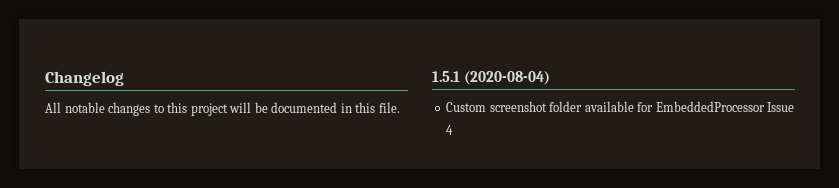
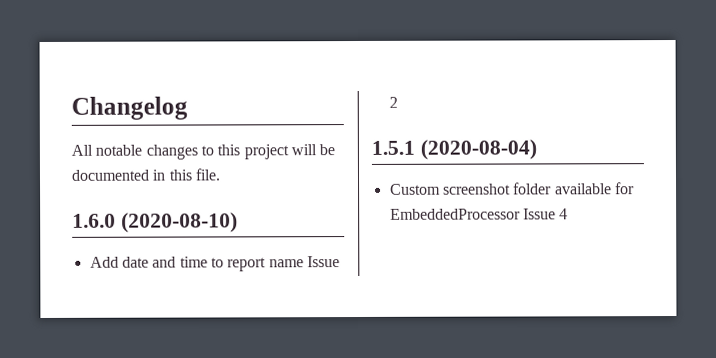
(400, 107) none -> [72,212,238,233] [89,256,340,272] [388,96,398,108] // 1.6.0 (2020-08-10) // Add date and time to report name Issue 2

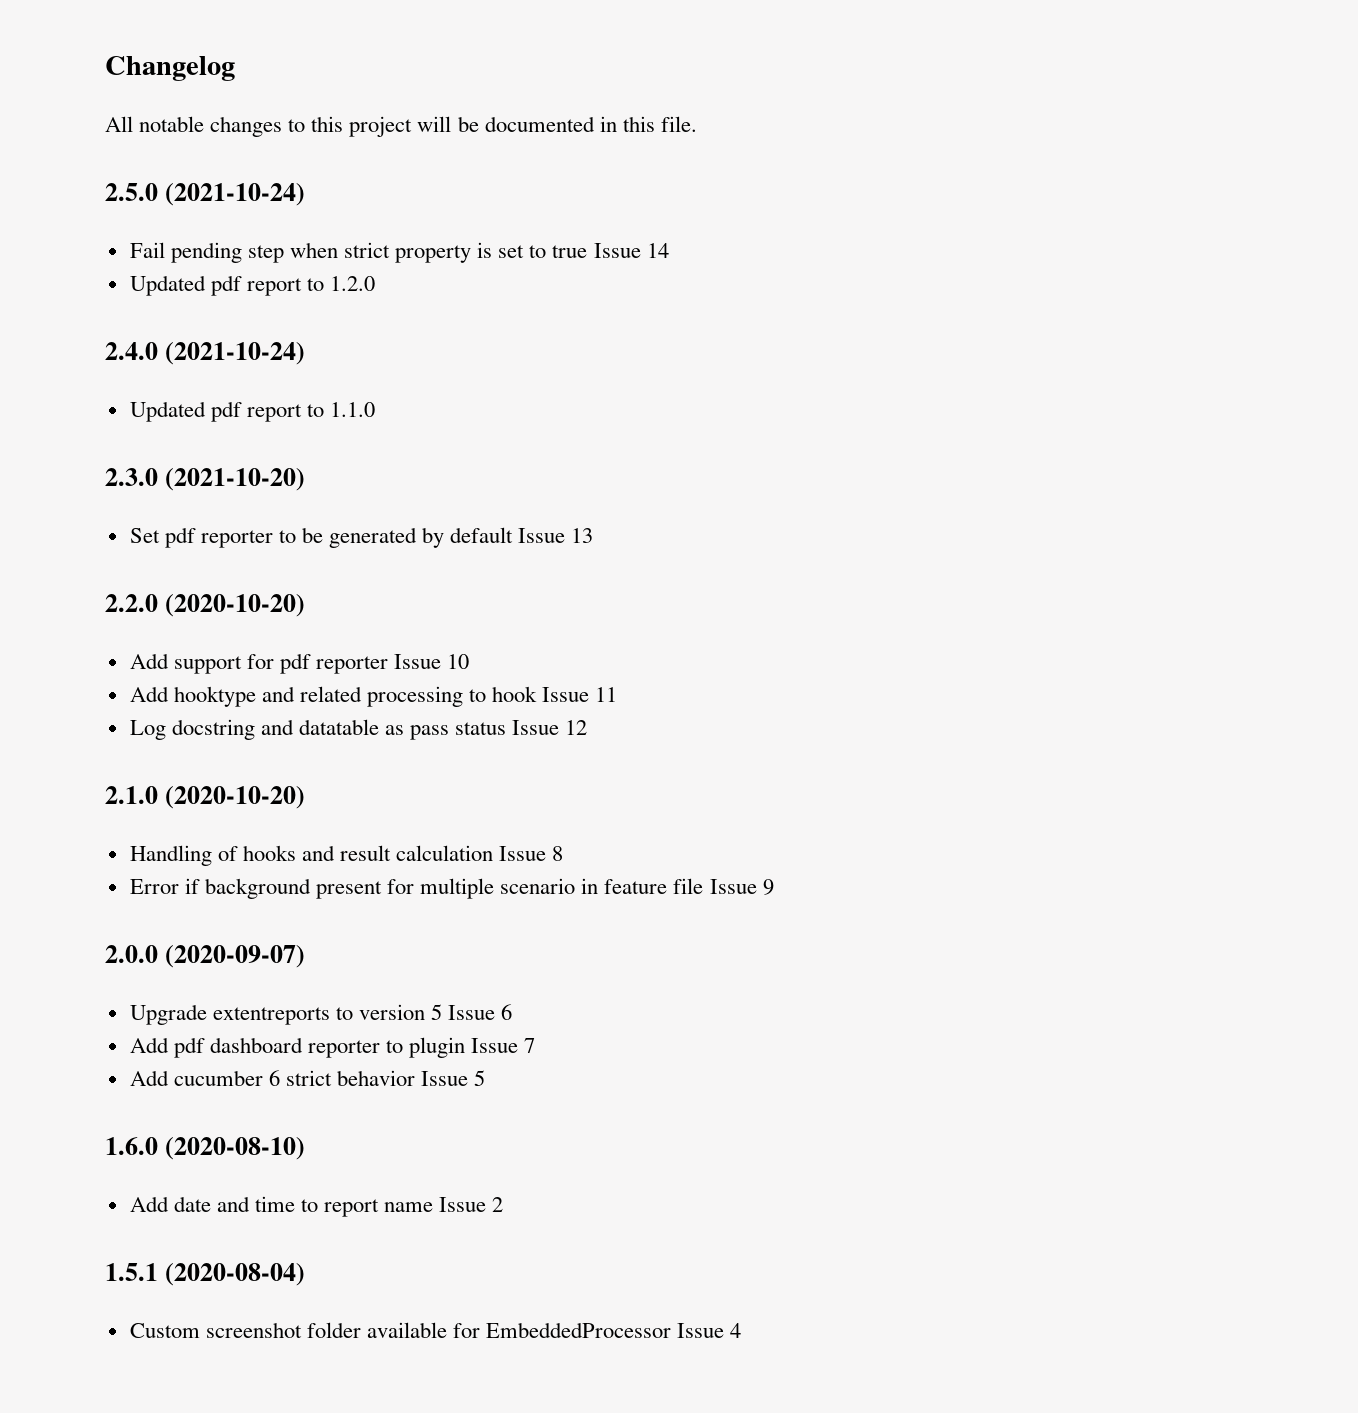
(221, 174) none -> [105,183,306,206] [129,242,669,263] [129,275,376,296] [105,342,306,365] [129,401,376,422] [105,468,306,491] [129,527,594,548] [105,594,306,617] [129,653,470,674] [129,686,618,707] [129,719,588,740] [105,786,306,809] [129,845,564,866] [129,878,774,899] [105,945,306,968] [129,1004,513,1025] [129,1037,536,1058] [129,1070,486,1086] // 2.5.0 (2021-10-24) // Fail pending step when strict property is set to true Issue 14 // Updated pdf report to 1.2.0 // 2.4.0 (2021-10-24) // Updated pdf report to 1.1.0 // 2.3.0 (2021-10-20) // Set pdf reporter to be generated by default Issue 13 // 2.2.0 (2020-10-20) // Add support for pdf reporter Issue 10 // Add hooktype and related processing to hook Issue 11 // Log docstring and datatable as pass status Issue 12 // 2.1.0 (2020-10-20) // Handling of hooks and result calculation Issue 8 // Error if background present for multiple scenario in feature file Issue 9 // 2.0.0 (2020-09-07) // Upgrade extentreports to version 5 Issue 6 // Add pdf dashboard reporter to plugin Issue 7 // Add cucumber 6 strict behavior Issue 5

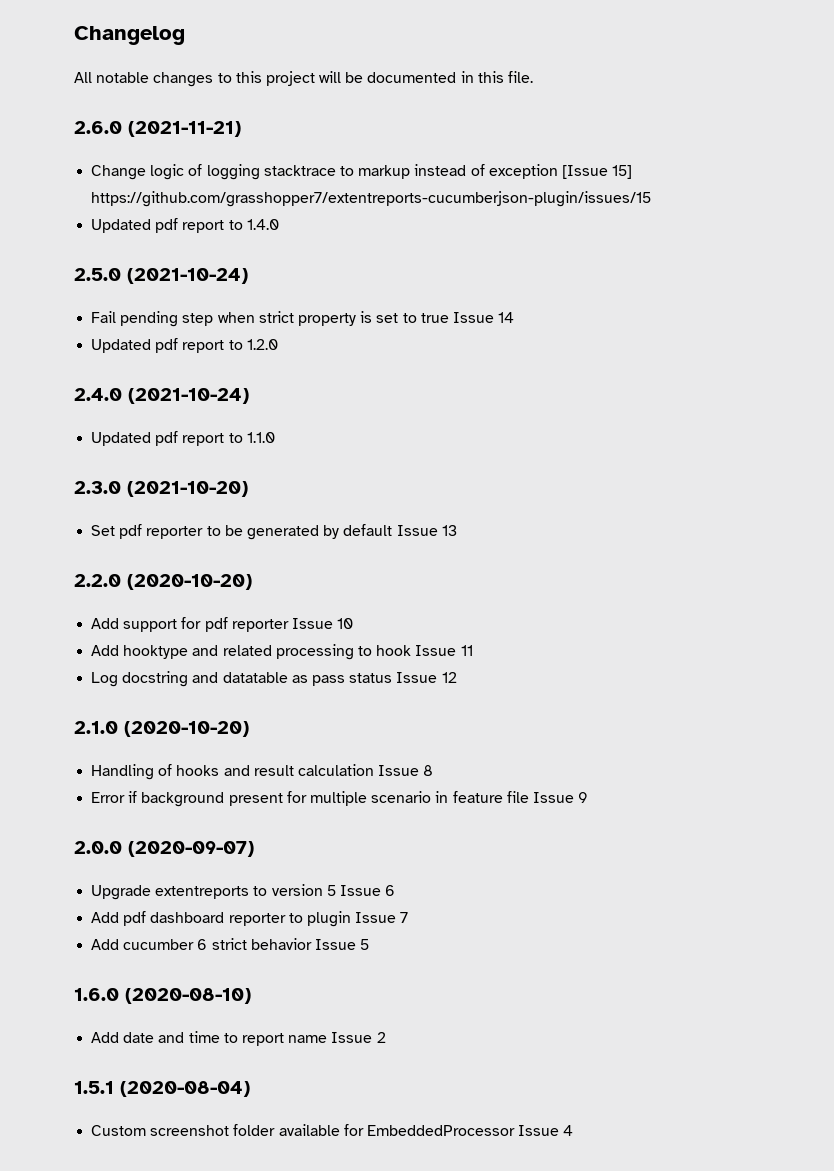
(697, 124) none -> [74,121,241,137] [91,164,633,180] [91,191,652,207] [91,218,279,233] // 2.6.0 (2021-11-21) // Change logic of logging stacktrace to markup instead of exception [Issue 15] https://github.com/grasshopper7/extentreports-cucumberjson-plugin/issues/15 // Updated pdf report to 1.4.0

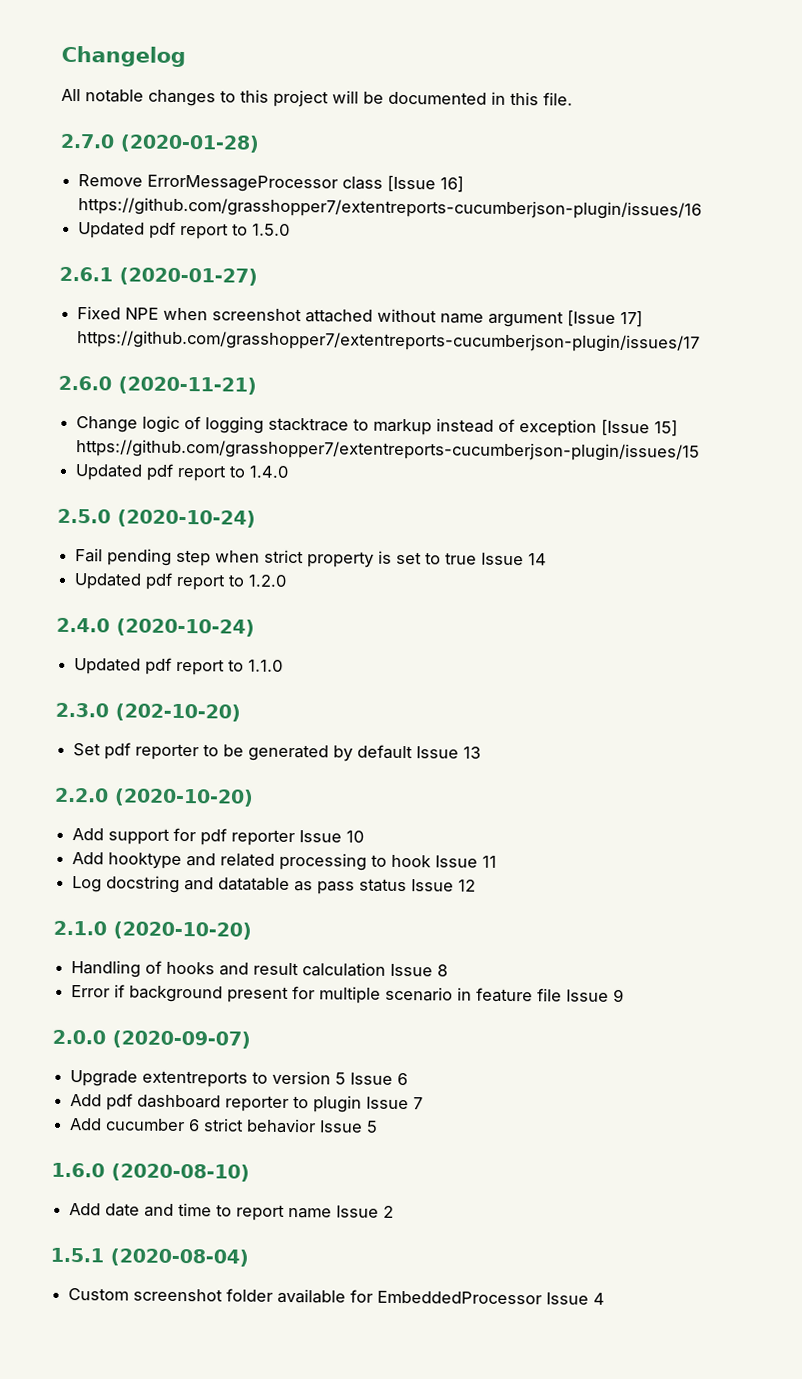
(534, 77) none -> [60,133,260,153] [78,174,465,193] [78,197,703,220] [78,221,291,240] [59,266,258,286] [77,306,644,328] [77,330,701,353] // 2.7.0 (2020-01-28) // Remove ErrorMessageProcessor class [Issue 16] https://github.com/grasshopper7/extentreports-cucumberjson-plugin/issues/16 // Updated pdf report to 1.5.0 // 2.6.1 (2020-01-27) // Fixed NPE when screenshot attached without name argument [Issue 17] https://github.com/grasshopper7/extentreports-cucumberjson-plugin/issues/17
[128,121,241,137] (2021-11-21) -> [118,376,257,395] (2020-11-21)
[127,268,248,284] (2021-10-24) -> [117,509,256,528] (2020-10-24)
[128,388,249,404] (2021-10-24) -> [116,618,255,637] (2020-10-24)
[127,481,248,497] (2021-10-20) -> [115,703,241,722] (202-10-20)

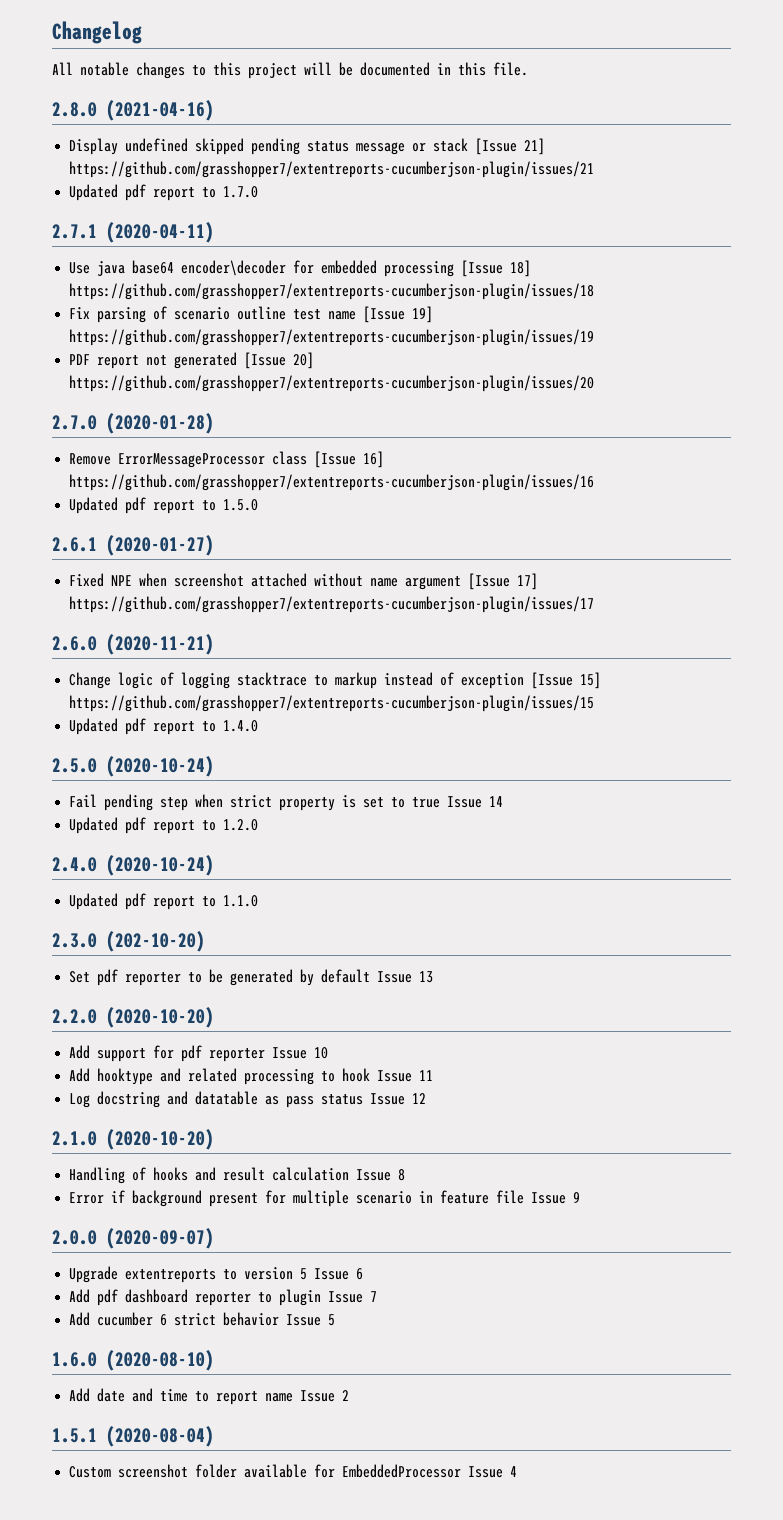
(573, 99) none -> [52,100,214,121] [69,138,546,155] [69,161,595,178] [69,184,259,201] [52,222,214,243] [69,260,532,277] [69,283,595,300] [69,306,434,323] [69,329,595,346] [69,352,315,369] [69,375,595,392] // 2.8.0 (2021-04-16) // Display undefined skipped pending status message or stack [Issue 21] https://github.com/grasshopper7/extentreports-cucumberjson-plugin/issues/21 // Updated pdf report to 1.7.0 // 2.7.1 (2020-04-11) // Use java base64 encoder\decoder for embedded processing [Issue 18] https://github.com/grasshopper7/extentreports-cucumberjson-plugin/issues/18 // Fix parsing of scenario outline test name [Issue 19] https://github.com/grasshopper7/extentreports-cucumberjson-plugin/issues/19 // PDF report not generated [Issue 20] https://github.com/grasshopper7/extentreports-cucumberjson-plugin/issues/20

